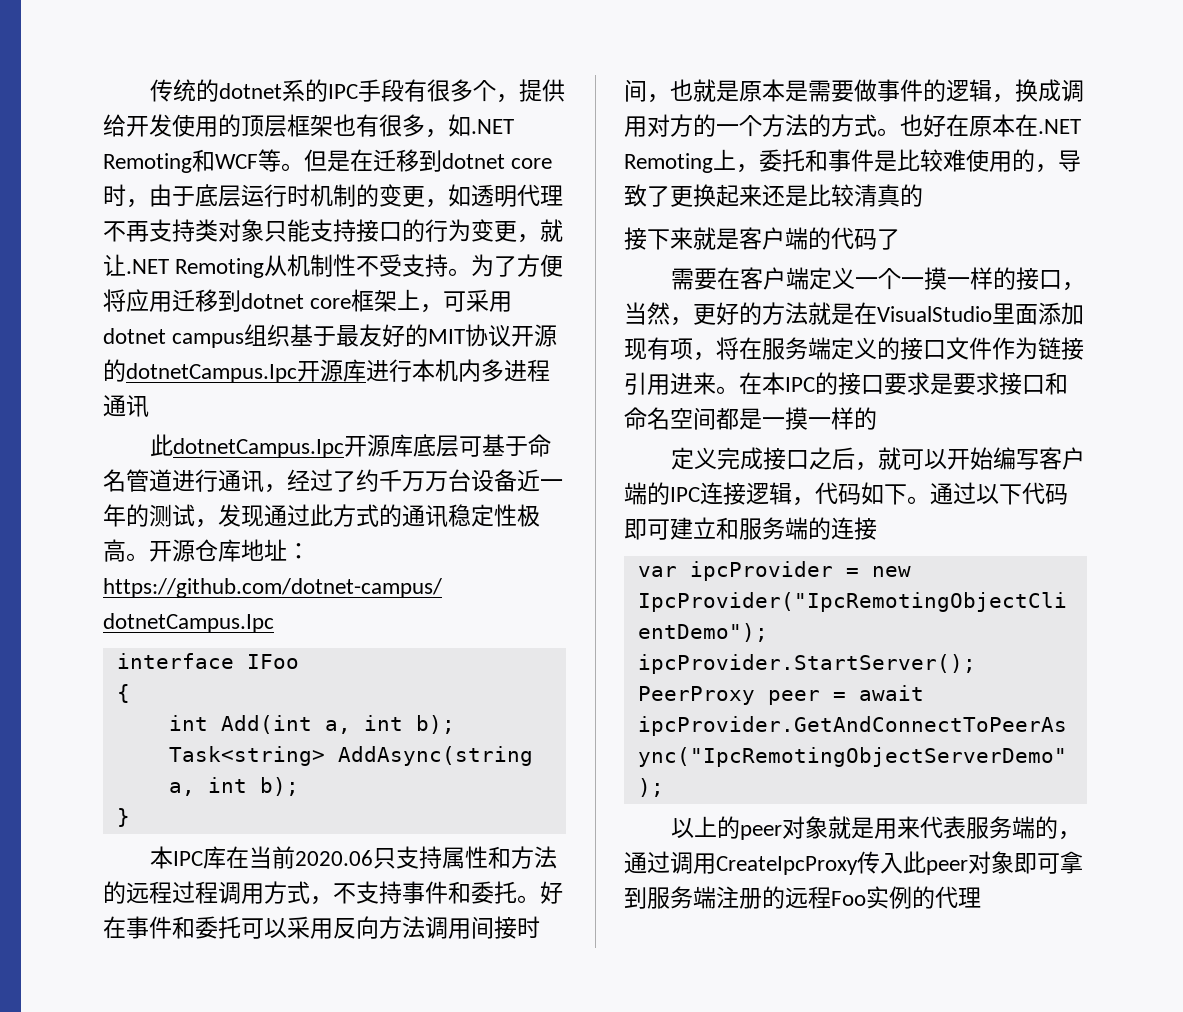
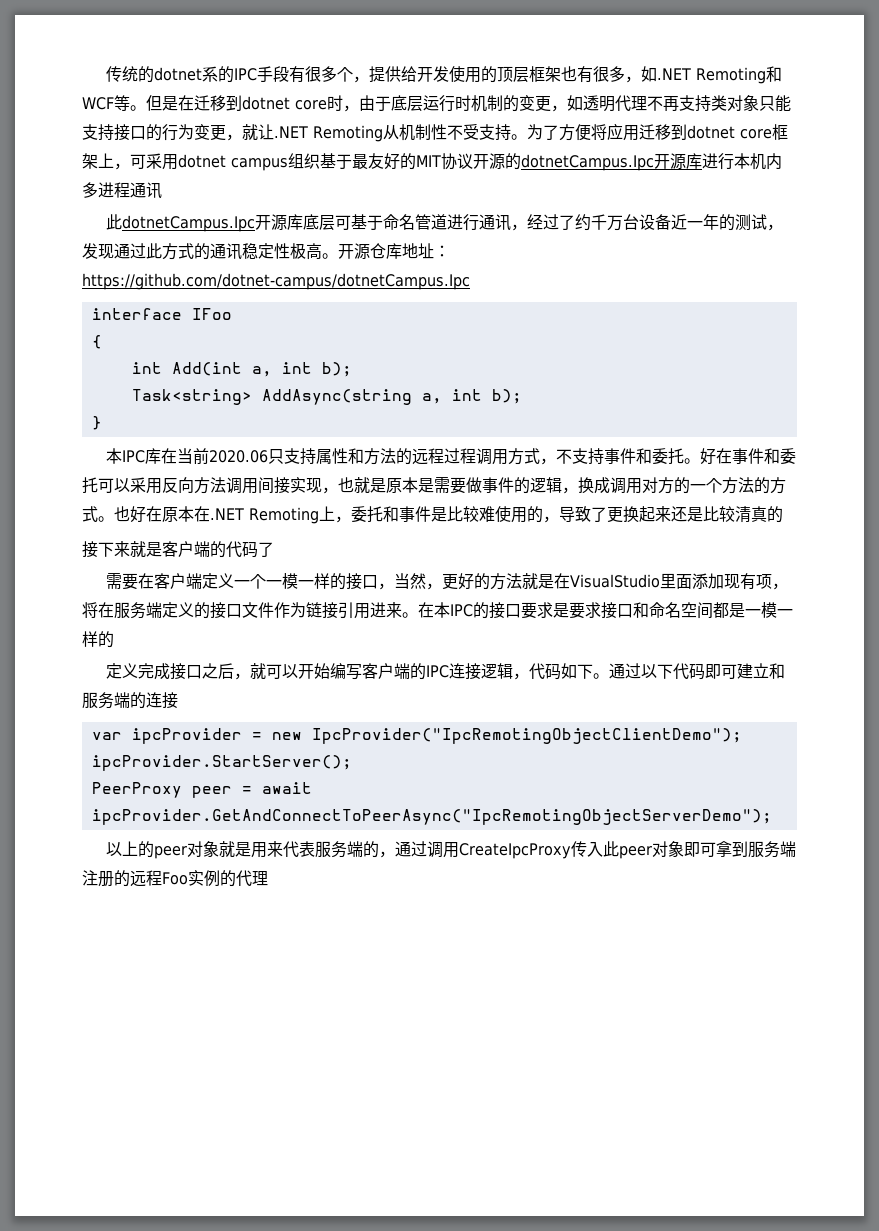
[425,471,448,492] 万 -> (623, 223) none
[517,916,540,938] [624,79,647,102] 时间 -> [290,477,322,493] 实现
[923,267,947,290] 摸 -> [281,573,298,589] 模
[785,407,808,430] 摸 -> [761,602,777,618] 模

